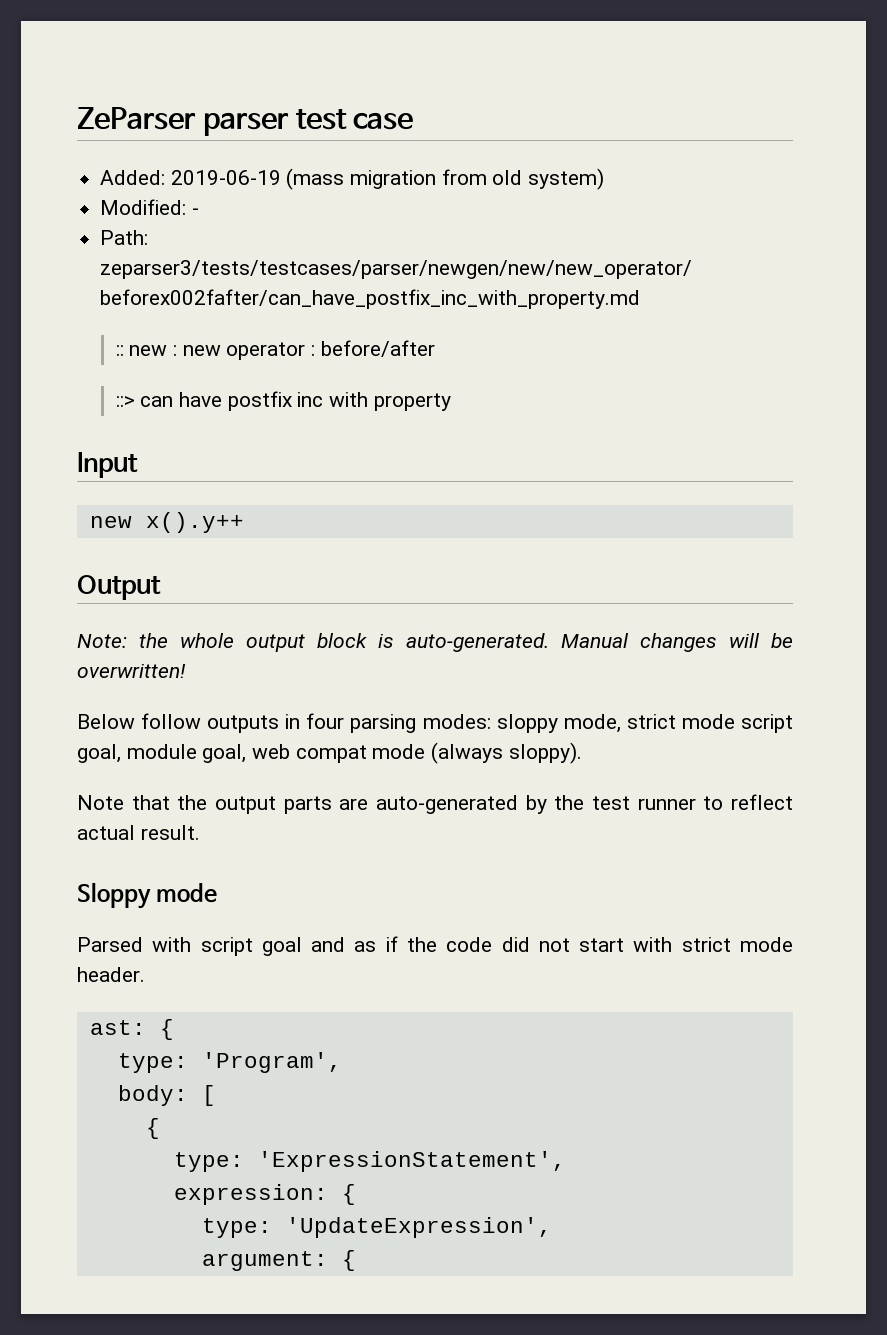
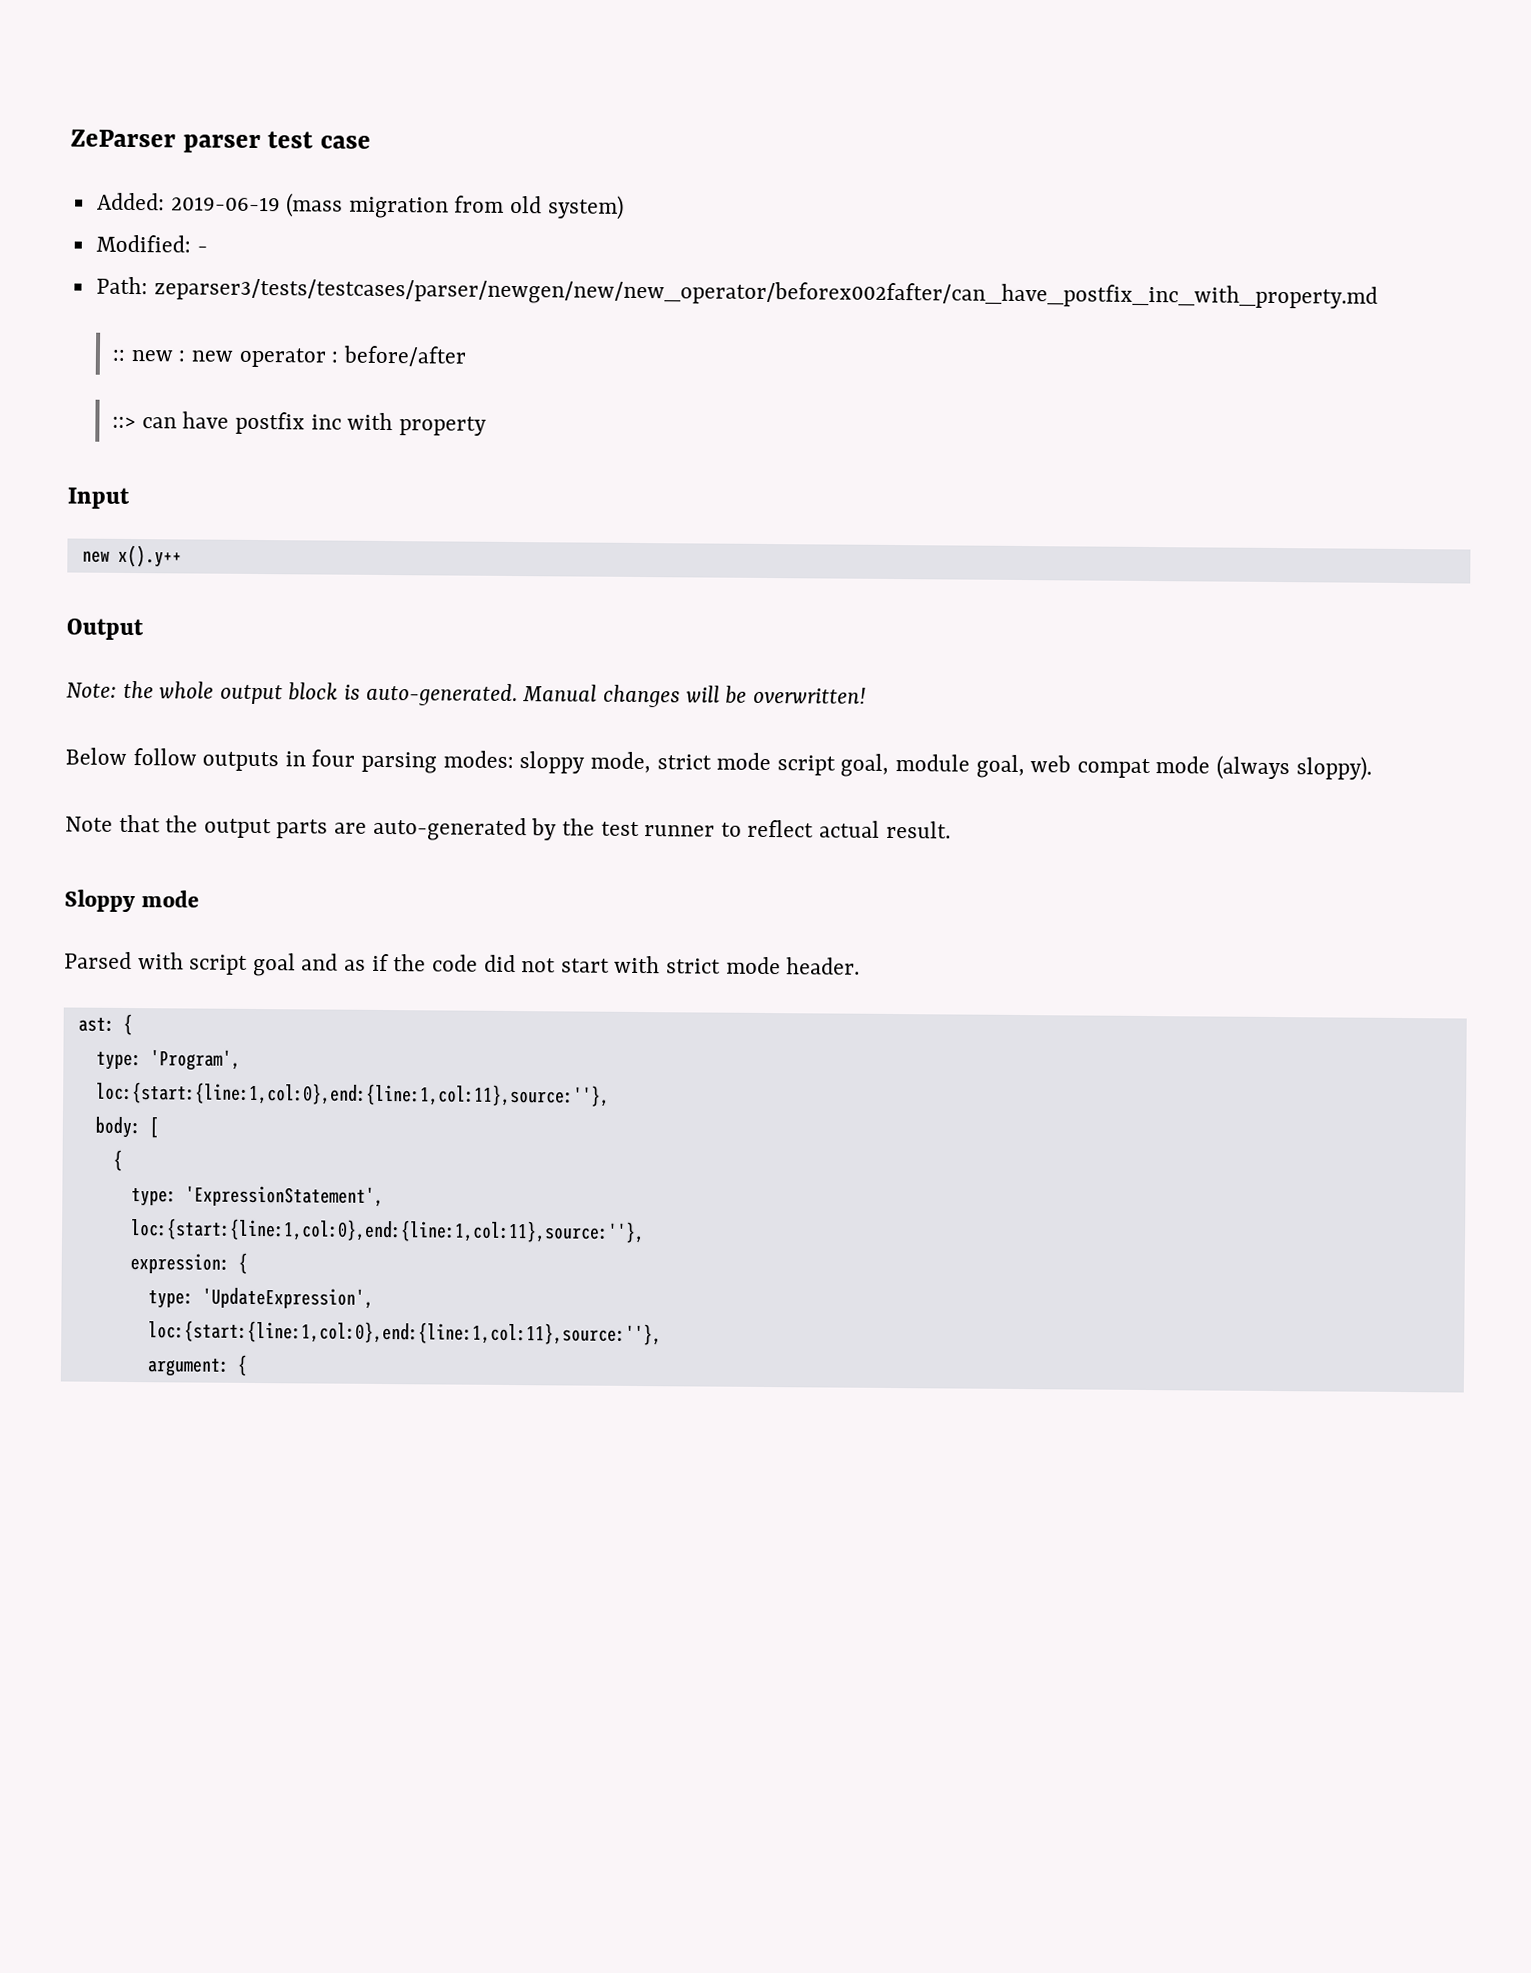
(342, 1062) none -> [95,1081,610,1107] // loc:{start:{line:1,col:0},end:{line:1,col:11},source:''},
(566, 1161) none -> [129,1218,645,1244] // loc:{start:{line:1,col:0},end:{line:1,col:11},source:''},
(552, 1227) none -> [147,1320,662,1346] // loc:{start:{line:1,col:0},end:{line:1,col:11},source:''},

